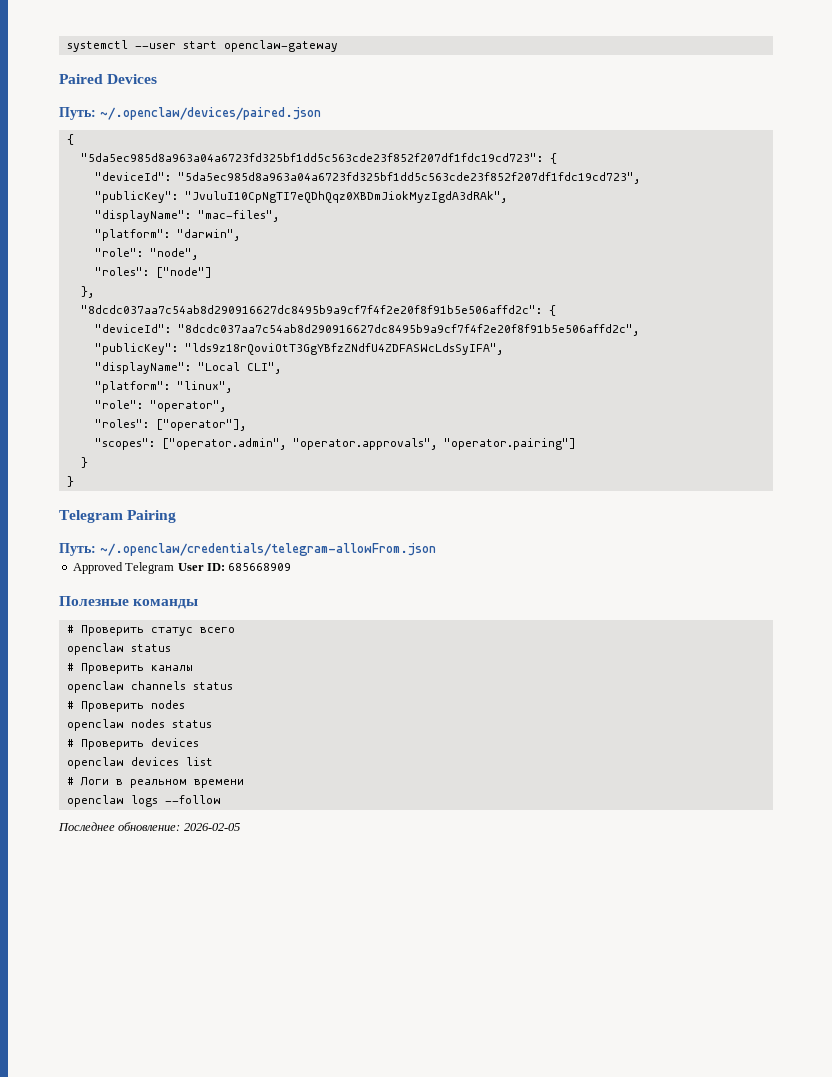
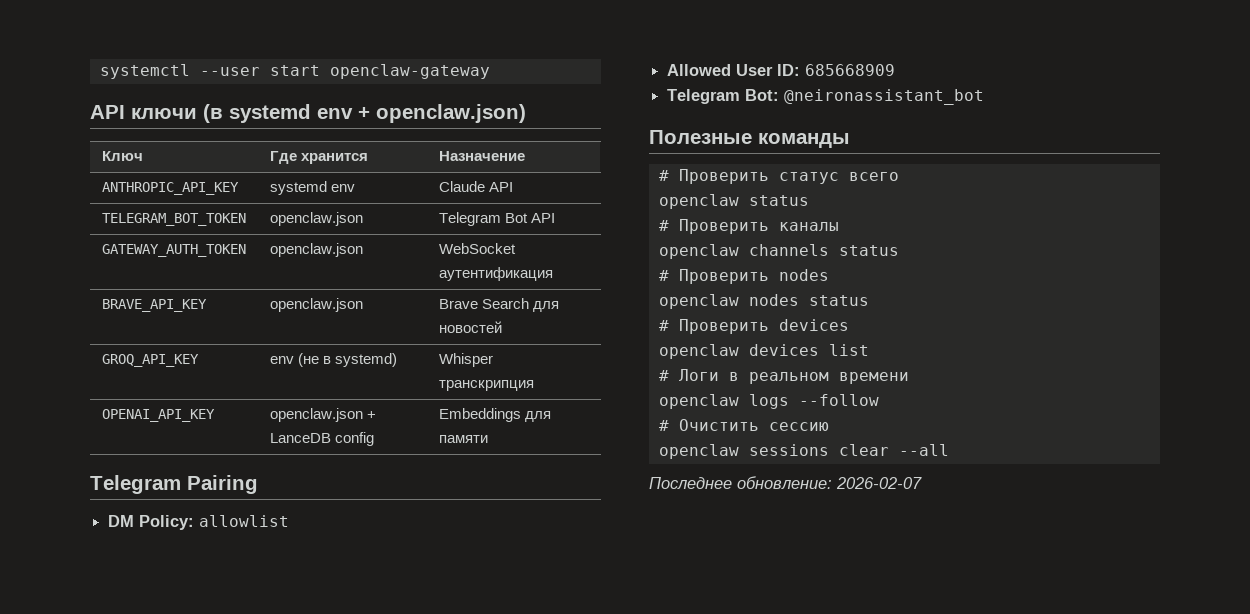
[59,74,158,84] [59,107,321,120] [66,134,74,145] [80,153,557,164] [94,172,640,184] [94,191,507,203] [94,210,279,222] [94,229,240,241] [94,248,198,260] [94,267,212,278] [80,286,94,298] [80,305,556,316] [94,324,639,336] [94,343,503,355] [94,362,281,374] [94,381,232,393] [94,400,226,412] [94,419,246,431] [94,438,576,450] [80,457,88,468] [66,476,74,487] [59,510,177,523] [59,543,436,556] [72,562,175,574] Paired Devices // Путь: ~/.openclaw/devices/paired.json // { // "5da5ec985d8a963a04a6723fd325bf1dd5c563cde23f852f207df1fdc19cd723": { // "deviceId": "5da5ec985d8a963a04a6723fd325bf1dd5c563cde23f852f207df1fdc19cd723", // "publicKey": "JvuluI10CpNgTI7eQDhQqz0XBDmJiokMyzIgdA3dRAk", // "displayName": "mac-files", // "platform": "darwin", // "role": "node", // "roles": ["node"] // }, // "8dcdc037aa7c54ab8d290916627dc8495b9a9cf7f4f2e20f8f91b5e506affd2c": { // "deviceId": "8dcdc037aa7c54ab8d290916627dc8495b9a9cf7f4f2e20f8f91b5e506affd2c", // "publicKey": "lds9z18rQoviOtT3GgYBfzZNdfU4ZDFASWcLdsSyIFA", // "displayName": "Local CLI", // "platform": "linux", // "role": "operator", // "roles": ["operator"], // "scopes": ["operator.admin", "operator.approvals", "operator.pairing"] // } // } // Telegram Pairing // Путь: ~/.openclaw/credentials/telegram-allowFrom.json // Approved Telegram -> [90,104,526,123] [101,151,143,161] [269,151,369,164] [438,151,525,161] [101,182,239,195] [269,181,356,195] [438,181,514,192] [101,213,246,226] [269,212,363,226] [438,212,556,226] [101,244,246,257] [269,243,363,257] [438,243,516,254] [438,267,553,281] [101,299,207,312] [269,298,363,312] [438,298,560,312] [438,321,502,333] [101,354,199,367] [269,353,398,367] [438,353,493,367] [438,380,534,391] [101,409,215,422] [269,408,377,422] [269,432,375,446] [438,408,552,422] [438,435,488,443] [90,475,258,494] [108,515,290,530] [667,64,732,76] API ключи (в systemd env + openclaw.json) // Ключ | Где хранится | Назначение // ANTHROPIC_API_KEY | systemd env | Claude API // TELEGRAM_BOT_TOKEN | openclaw.json | Telegram Bot API // GATEWAY_AUTH_TOKEN | openclaw.json | WebSocket аутентификация // BRAVE_API_KEY | openclaw.json | Brave Search для новостей // GROQ_API_KEY | env (не в systemd) | Whisper транскрипция // OPENAI_API_KEY | openclaw.json + LanceDB config | Embeddings для памяти // Telegram Pairing // DM Policy: allowlist // Allowed
(292, 567) none -> [667,89,985,105] // Telegram Bot: @neironassistant_bot
(221, 799) none -> [658,419,829,431] [658,444,949,459] // # Очистить сессию // openclaw sessions clear --all
[183,823,240,831] 2026-02-05 -> [836,477,922,489] 2026-02-07

